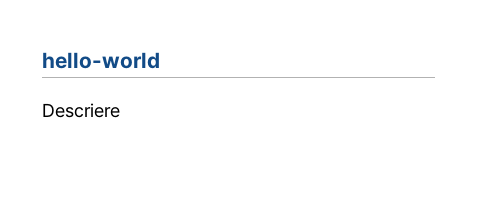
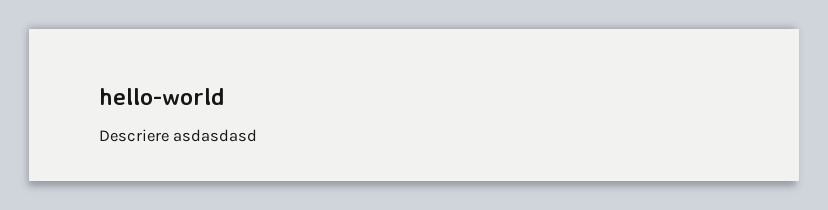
(120, 110) none -> [173,129,258,142] asdasdasd

